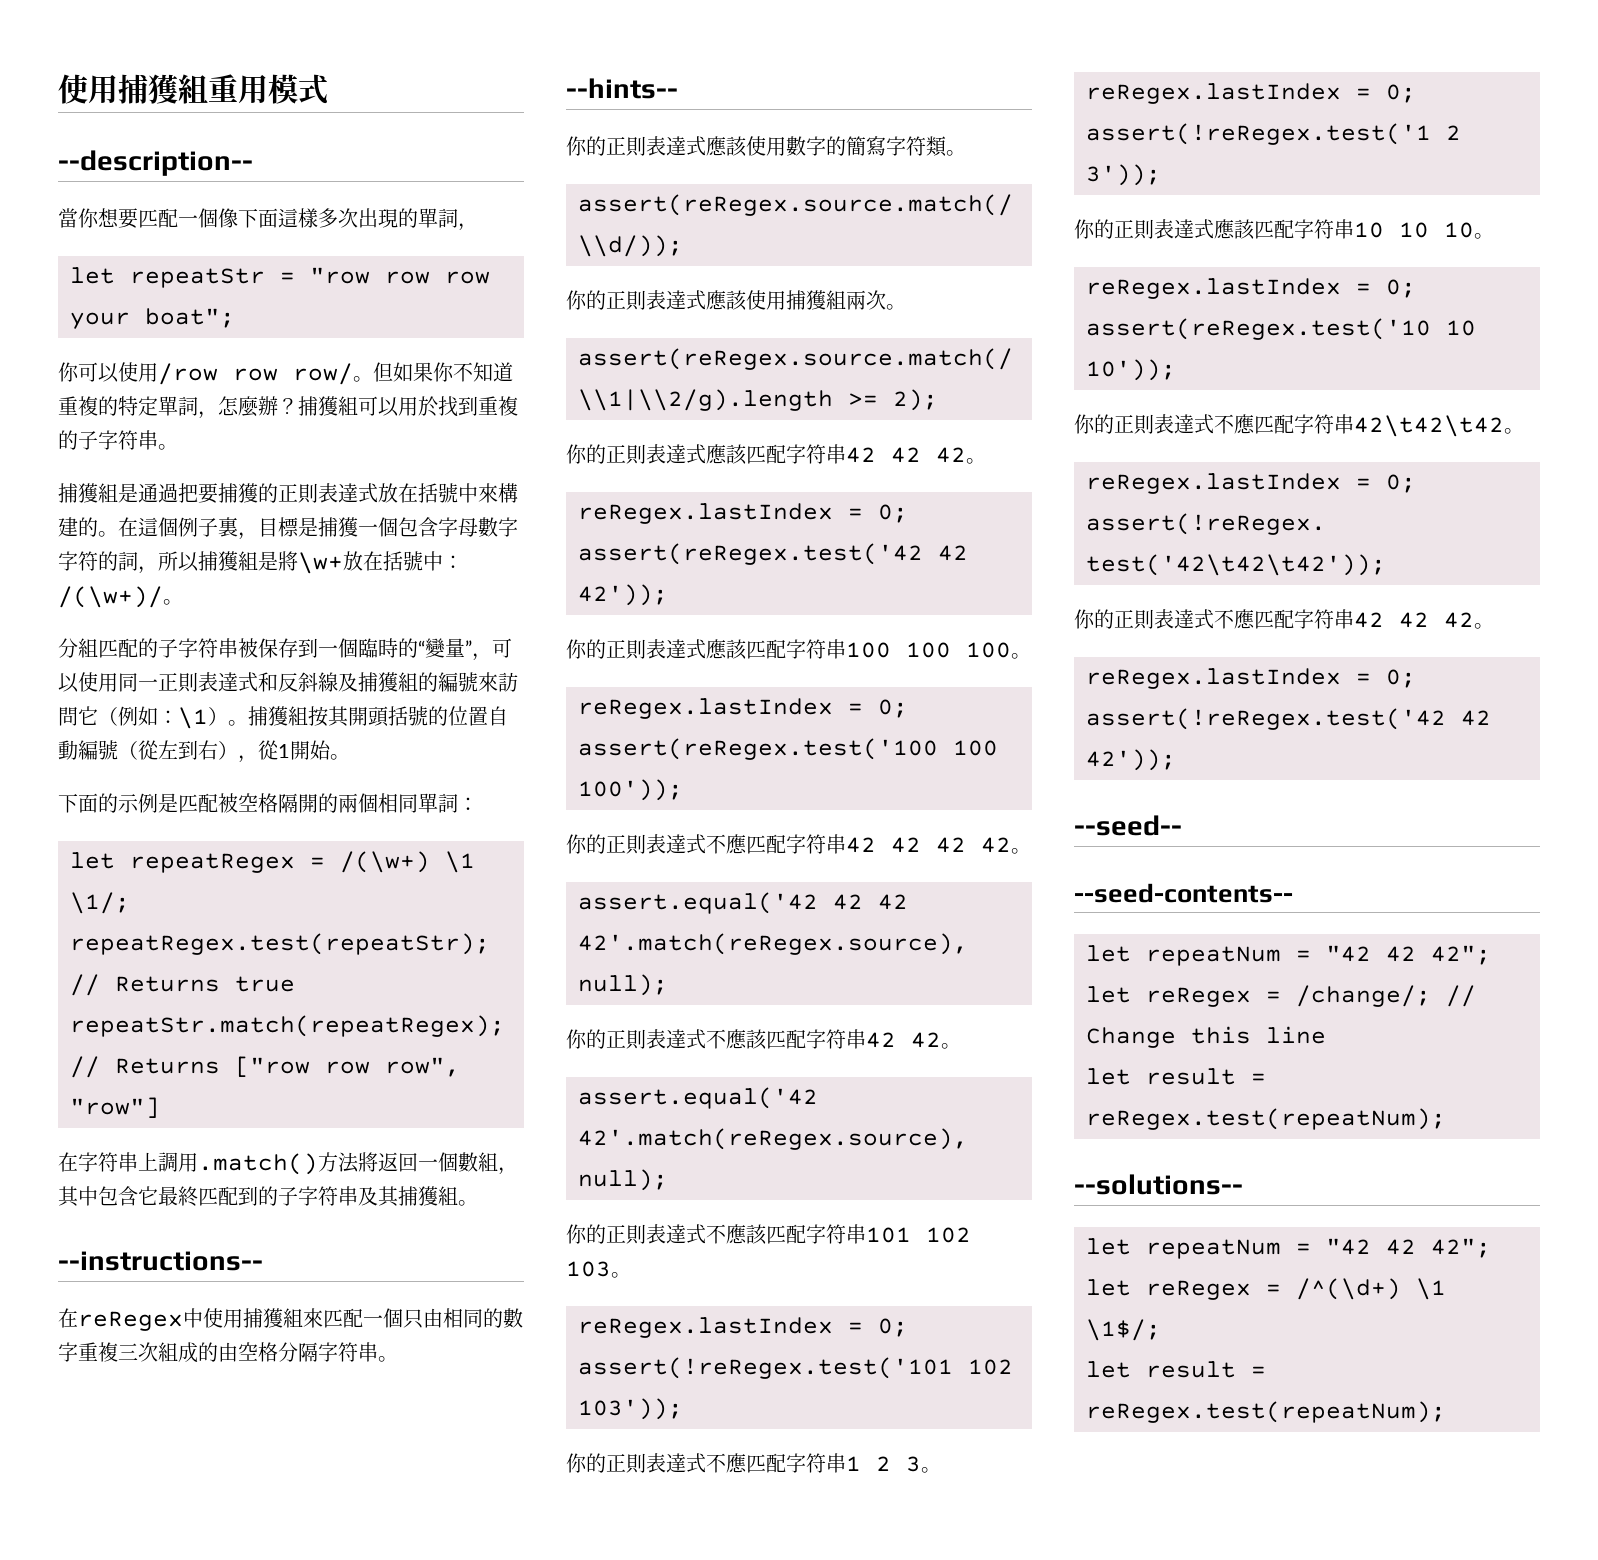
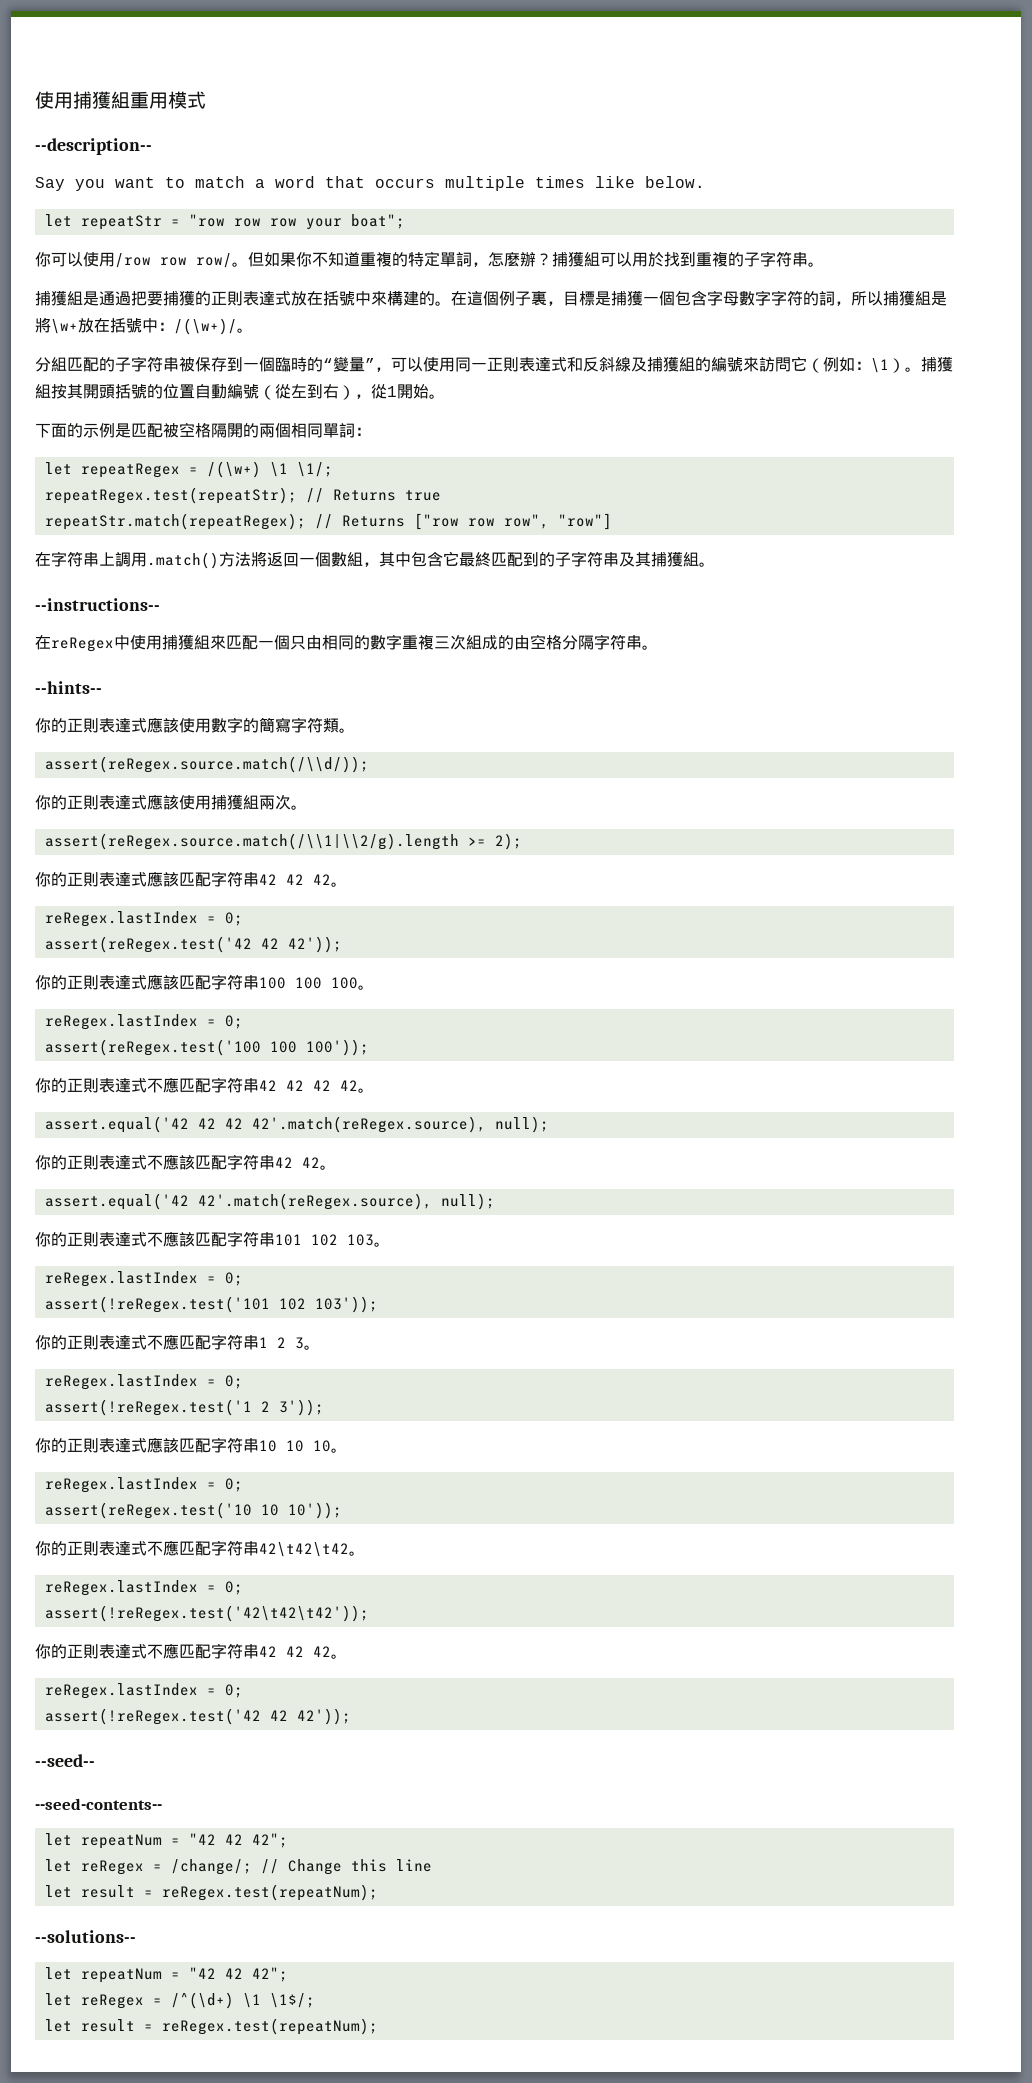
[58,208,478,231] 當你想要匹配一個像下面這樣多次出現的單詞， -> [35,176,705,191] Say you want to match a word that occurs multiple times like below.

